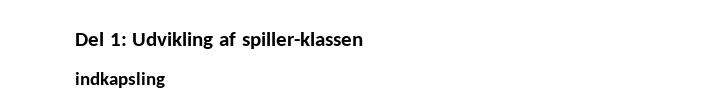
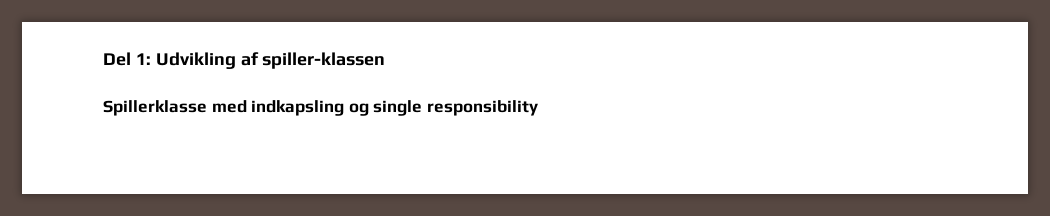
[75,72,165,88] indkapsling -> [103,100,538,116] Spillerklasse med indkapsling og single responsibility

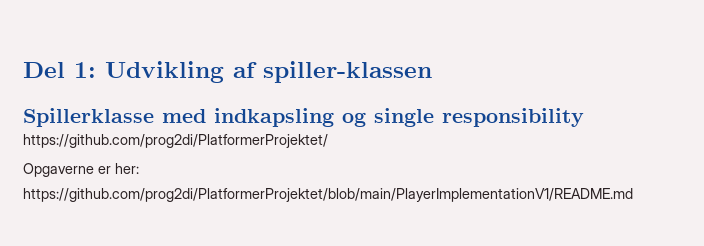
(538, 108) none -> [23,134,328,148] [23,163,139,177] [23,188,633,202] // https://github.com/prog2di/PlatformerProjektet/ // Opgaverne er her: // https://github.com/prog2di/PlatformerProjektet/blob/main/PlayerImplementationV1/README.md

